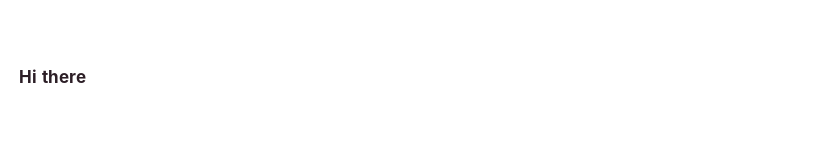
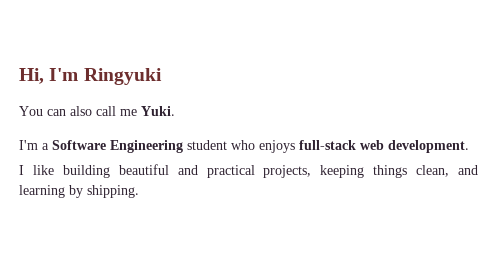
[19,69,86,83] Hi there -> [19,68,162,85] [19,106,175,116] [19,140,469,153] [19,164,478,178] [19,185,139,198] Hi, I'm Ringyuki // You can also call me Yuki. // I'm a Software Engineering student who enjoys full-stack web development. // I like building beautiful and practical projects, keeping things clean, and learning by shipping.

